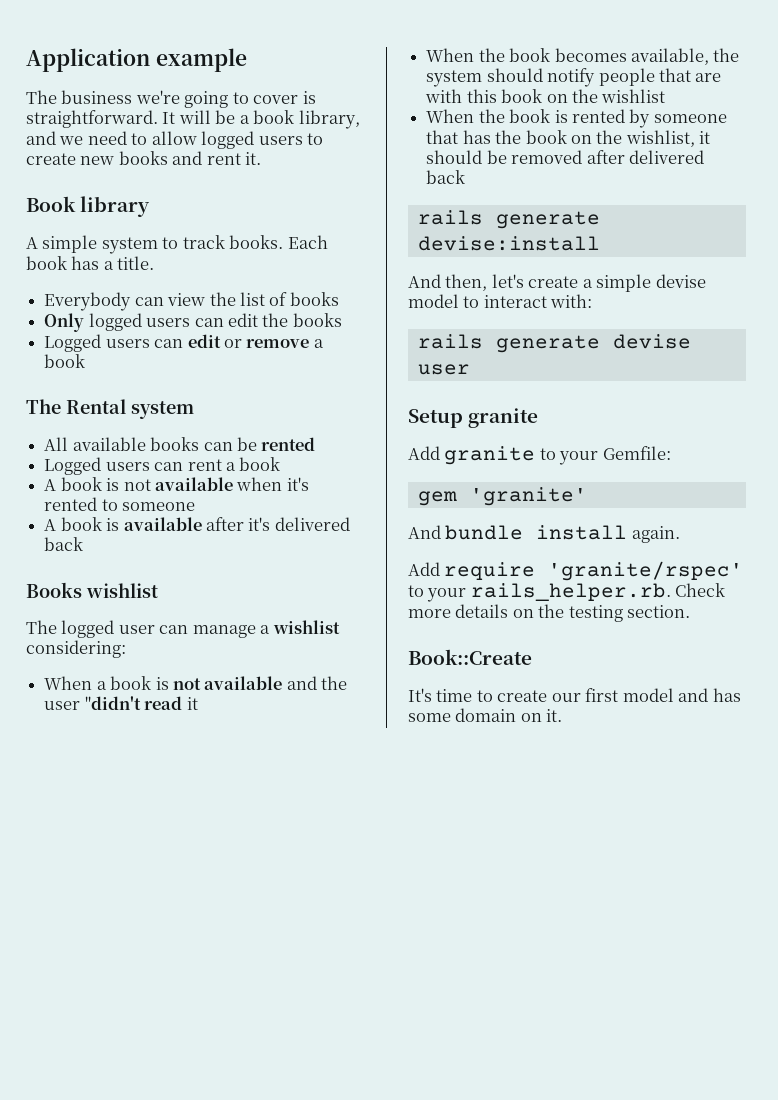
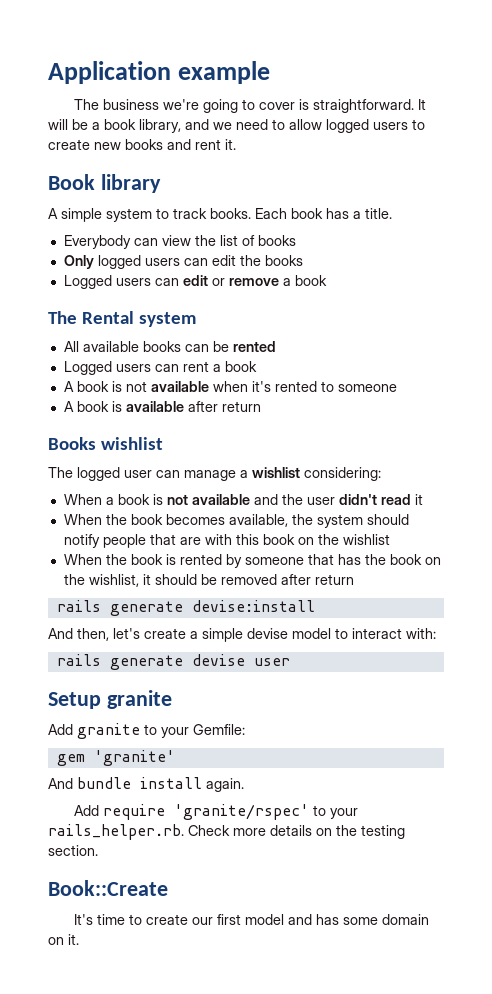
[248,517,350,531] [44,537,84,551] it's delivered back -> [221,401,261,412] return
[84,696,141,710] "didn't -> [338,494,377,505] didn't
[628,150,704,164] [426,170,466,184] delivered back -> [314,574,354,585] return

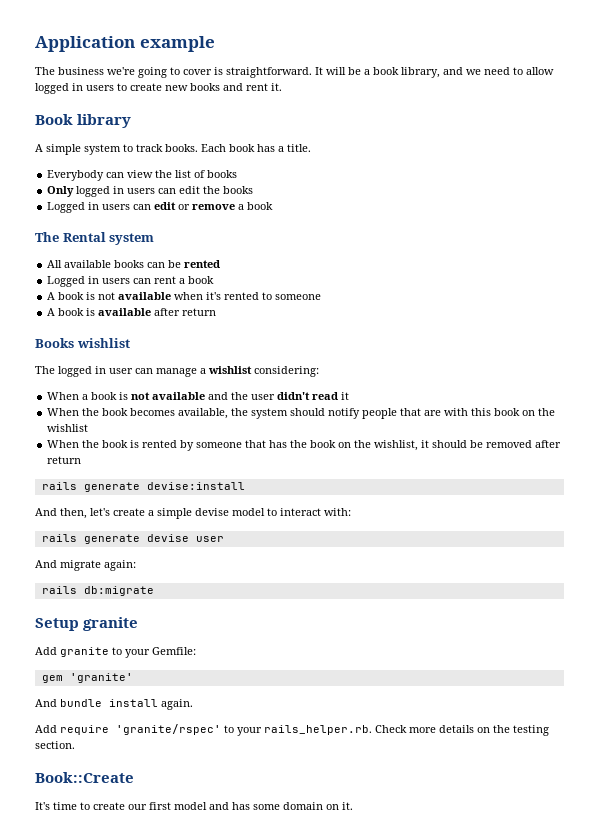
(369, 126) none -> [72,83,83,91] in
(141, 262) none -> [113,186,125,194] in
(112, 282) none -> [88,202,100,210] in
(112, 368) none -> [88,276,100,284] in
(120, 474) none -> [95,366,106,374] in
(290, 662) none -> [35,560,136,571] [41,586,154,596] // And migrate again: // rails db:migrate

